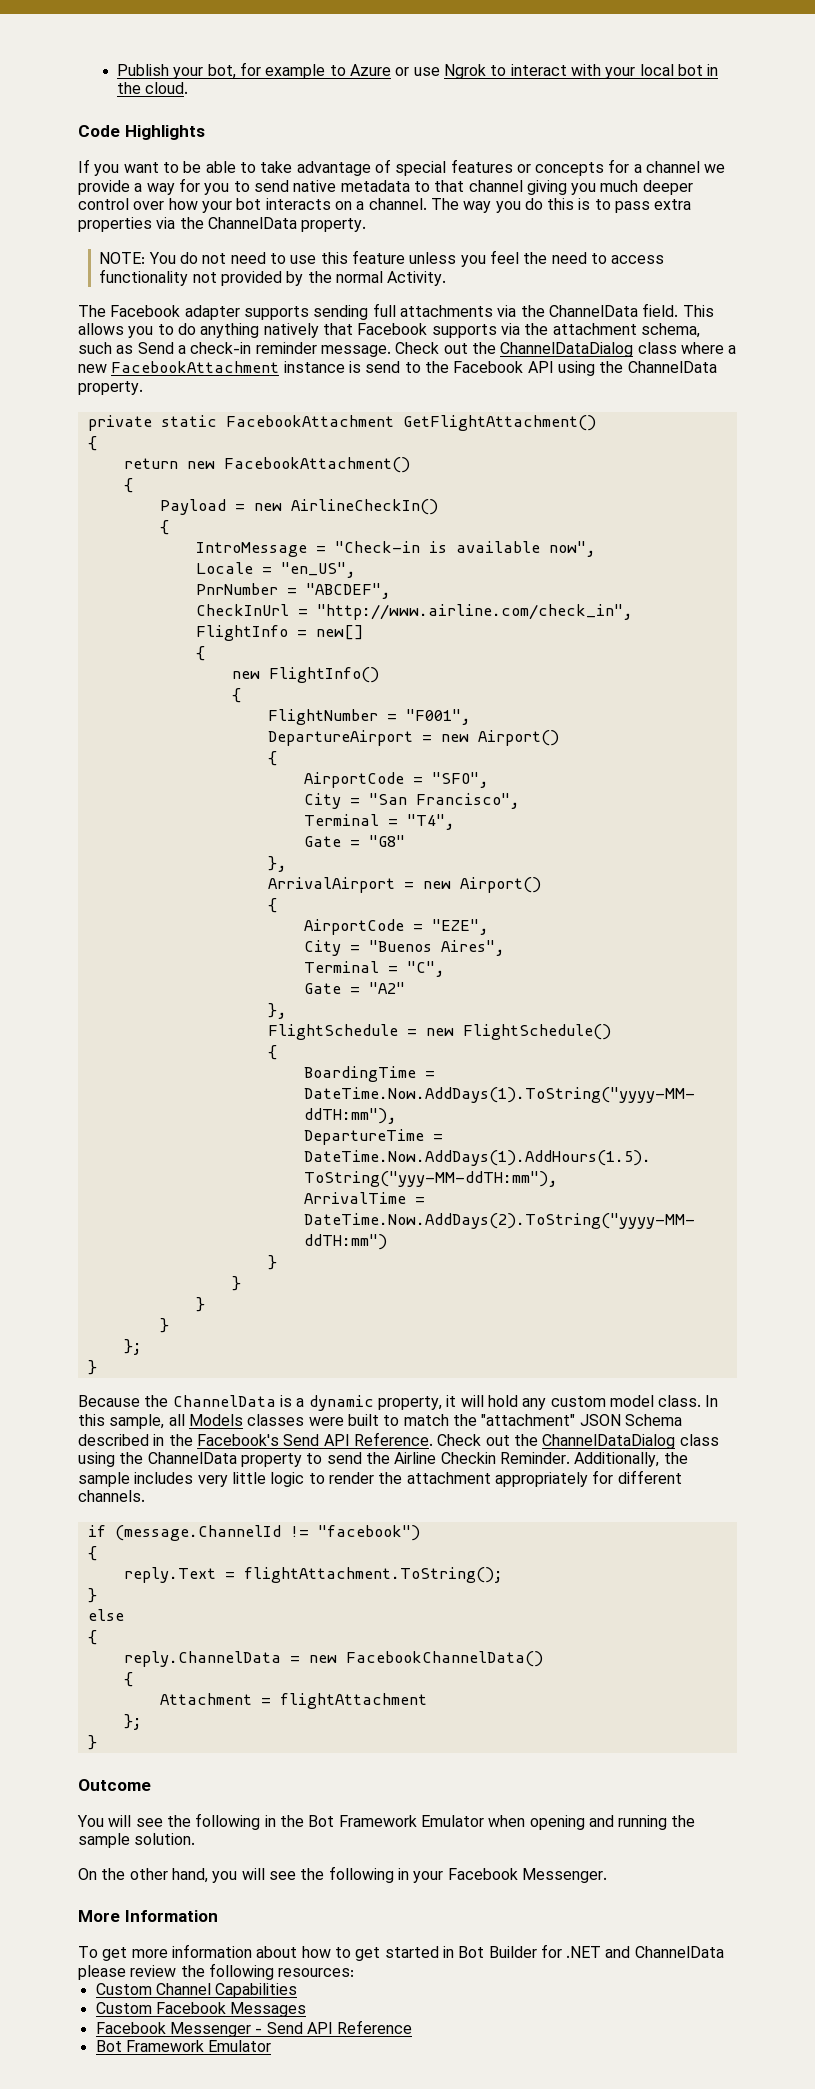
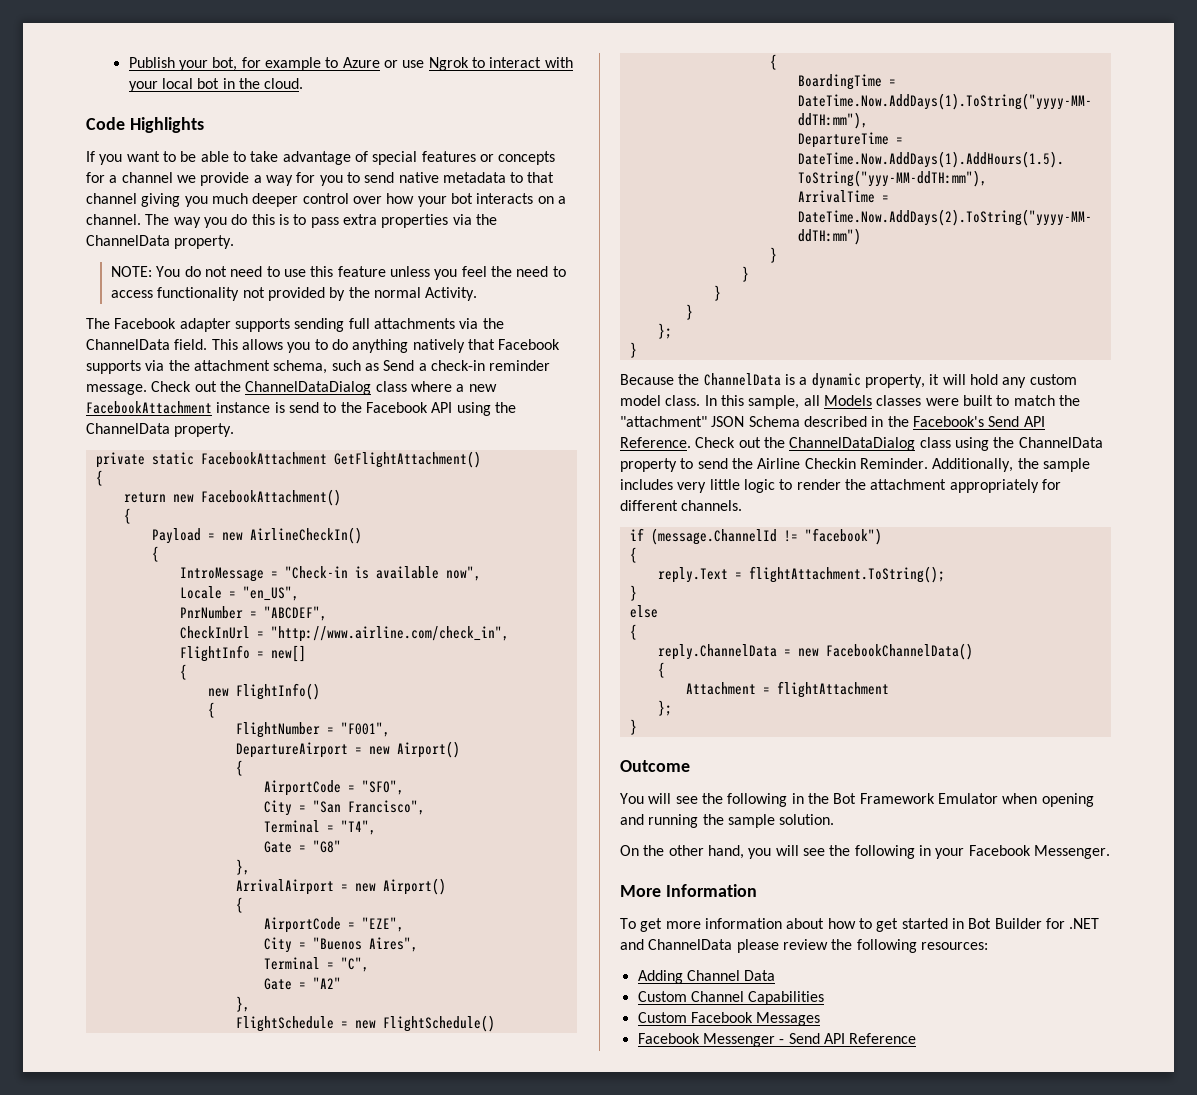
(355, 1972) none -> [637,970,776,984] // Adding Channel Data
[95,2040,272,2052] // Bot Framework Emulator -> (917, 1038) none

